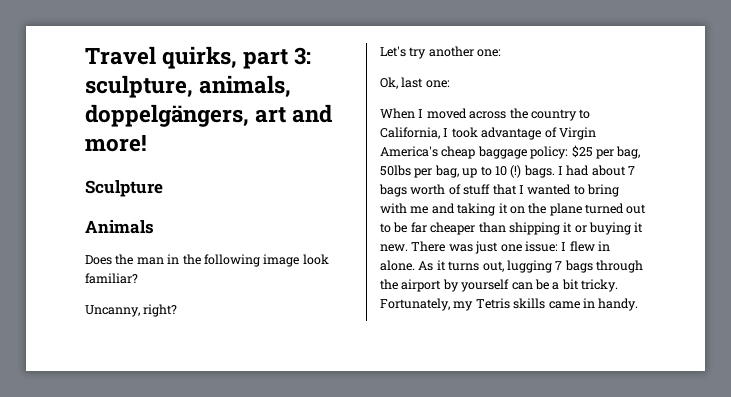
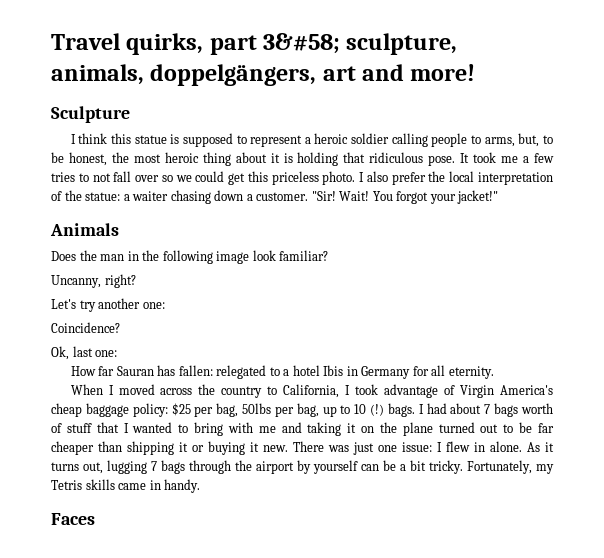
[294,47,312,65] 3: -> [263,33,341,54] 3&#58;
(163, 188) none -> [70,133,554,147] [51,152,554,166] [51,171,553,185] [51,190,499,204] // I think this statue is supposed to represent a heroic soldier calling people to arms, but, to be honest, the most heroic thing about it is holding that ridiculous pose. It took me a few tries to not fall over so we could get this priceless photo. I also prefer the local interpretation of the statue: a waiter chasing down a customer. "Sir! Wait! You forgot your jacket!"
(502, 53) none -> [51,322,120,333] // Coincidence?
(450, 84) none -> [70,365,494,379] // How far Sauran has fallen: relegated to a hotel Ibis in Germany for all eternity.
(639, 304) none -> [51,513,95,525] // Faces

